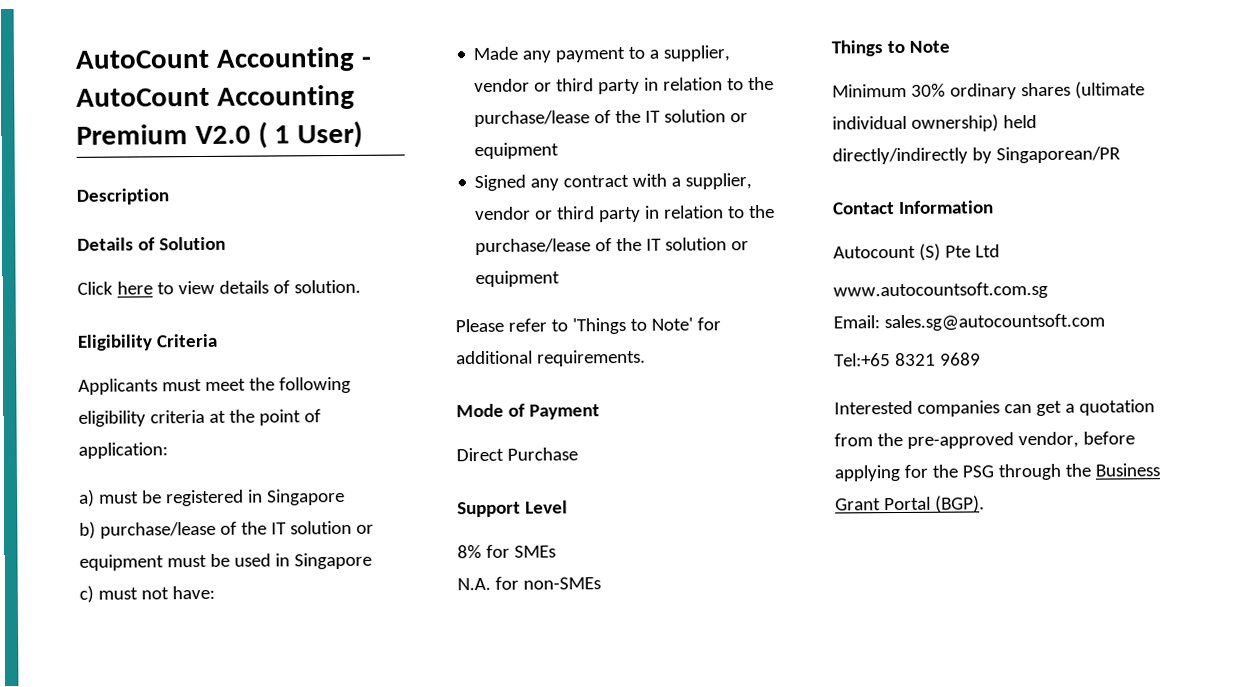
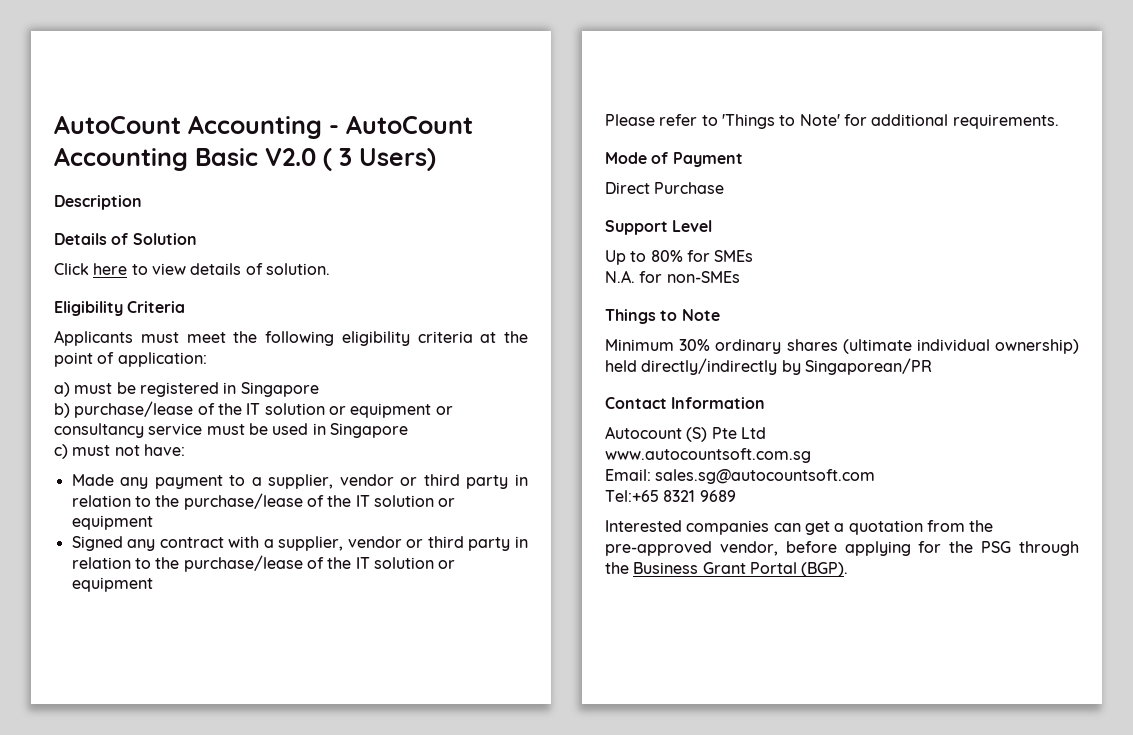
[76,124,188,145] Premium -> [195,148,258,166] Basic
[274,120,364,149] 1 User) -> [339,148,436,171] 3 Users)
(164, 562) none -> [435,406,453,415] [54,423,203,438] or consultancy service
[457,544,482,559] 8% -> [605,250,683,265] Up to 80%

